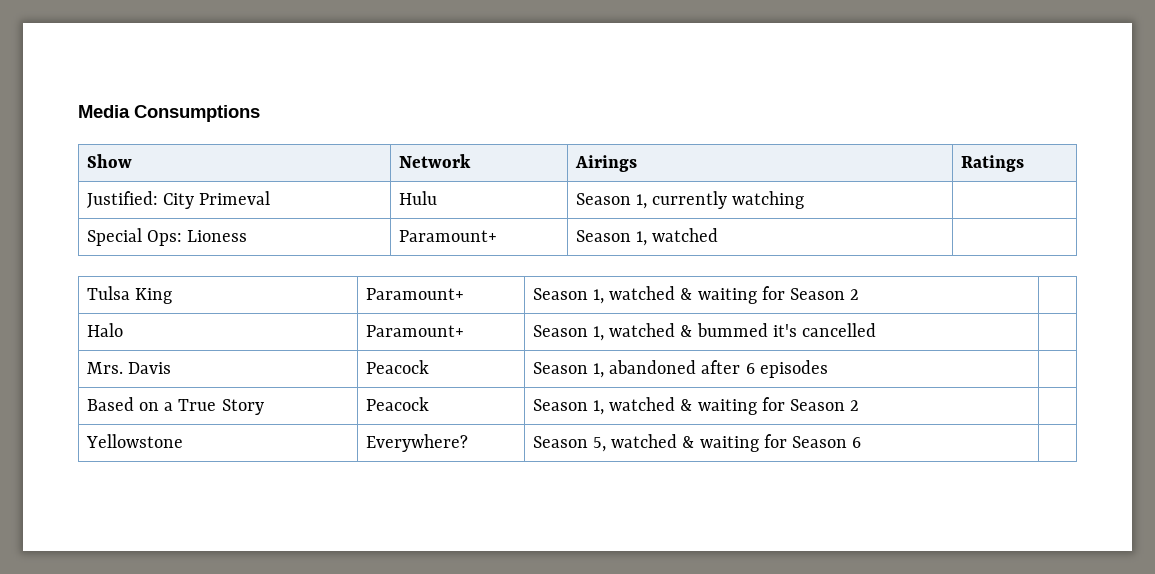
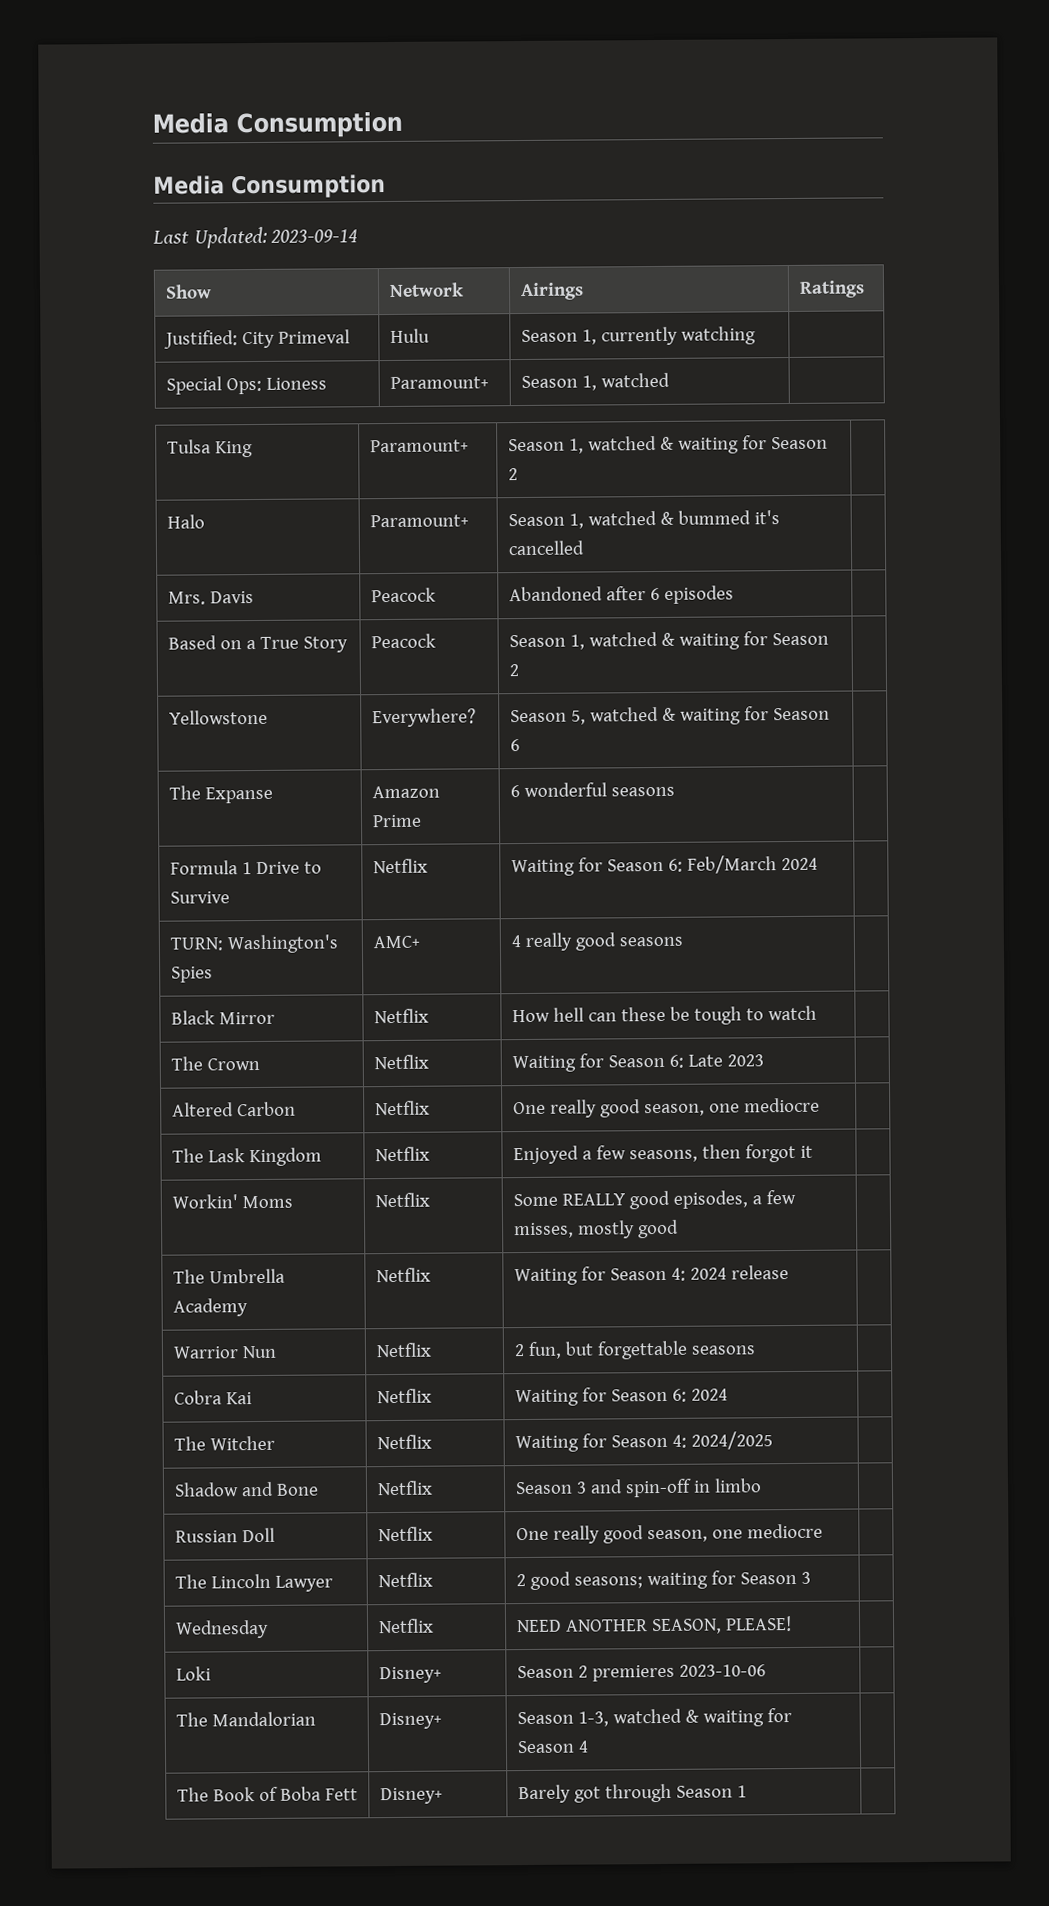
[78,105,260,122] Media Consumptions -> [152,111,403,139] [153,174,386,199] [152,226,359,249] Media Consumption // Media Consumption // Last Updated: 2023-09-14
[532,360,697,378] Season 1, abandoned -> [508,586,603,602] Abandoned
(862, 442) none -> [168,785,273,804] [371,785,440,799] [371,814,422,828] [509,782,675,798] [169,860,322,875] [169,891,230,904] [372,858,428,874] [510,855,819,877] [169,934,338,954] [170,966,213,983] [372,935,420,949] [510,932,683,951] [170,1010,275,1025] [373,1008,429,1024] [511,1005,818,1025] [170,1056,260,1071] [373,1054,429,1070] [511,1053,765,1073] [171,1101,296,1117] [374,1100,430,1116] [512,1097,821,1118] [171,1147,322,1167] [374,1146,430,1162] [512,1143,814,1165] [171,1194,293,1209] [374,1192,430,1208] [512,1189,797,1210] [513,1219,679,1239] [172,1268,285,1284] [172,1298,248,1317] [375,1267,431,1283] [513,1265,790,1286] [172,1345,277,1359] [375,1342,432,1358] [513,1340,757,1360] [173,1390,252,1405] [376,1388,432,1404] [514,1387,729,1407] [173,1435,275,1451] [376,1434,432,1450] [514,1431,774,1453] [173,1481,319,1497] [376,1480,433,1496] [514,1478,763,1498] [174,1527,275,1543] [377,1526,433,1542] [515,1523,824,1544] [174,1573,333,1592] [377,1572,433,1588] [515,1570,812,1590] [175,1619,269,1639] [377,1618,434,1634] [516,1616,792,1635] [175,1666,211,1681] [378,1666,442,1684] [516,1664,766,1682] [175,1711,316,1727] [378,1712,442,1730] [516,1708,793,1727] [516,1740,589,1754] [176,1786,359,1802] [379,1787,443,1805] [517,1783,748,1804] // The Expanse | Amazon Prime | 6 wonderful seasons | // Formula 1 Drive to Survive | Netflix | Waiting for Season 6: Feb/March 2024 | // TURN: Washington's Spies | AMC+ | 4 really good seasons | // Black Mirror | Netflix | How hell can these be tough to watch | // The Crown | Netflix | Waiting for Season 6: Late 2023 | // Altered Carbon | Netflix | One really good season, one mediocre | // The Lask Kingdom | Netflix | Enjoyed a few seasons, then forgot it | // Workin' Moms | Netflix | Some REALLY good episodes, a few misses, mostly good | // The Umbrella Academy | Netflix | Waiting for Season 4: 2024 release | // Warrior Nun | Netflix | 2 fun, but forgettable seasons | // Cobra Kai | Netflix | Waiting for Season 6: 2024 | // The Witcher | Netflix | Waiting for Season 4: 2024/2025 | // Shadow and Bone | Netflix | Season 3 and spin-off in limbo | // Russian Doll | Netflix | One really good season, one mediocre | // The Lincoln Lawyer | Netflix | 2 good seasons; waiting for Season 3 | // Wednesday | Netflix | NEED ANOTHER SEASON, PLEASE! | // Loki | Disney+ | Season 2 premieres 2023-10-06 | // The Mandalorian | Disney+ | Season 1-3, watched & waiting for Season 4 | // The Book of Boba Fett | Disney+ | Barely got through Season 1 |

